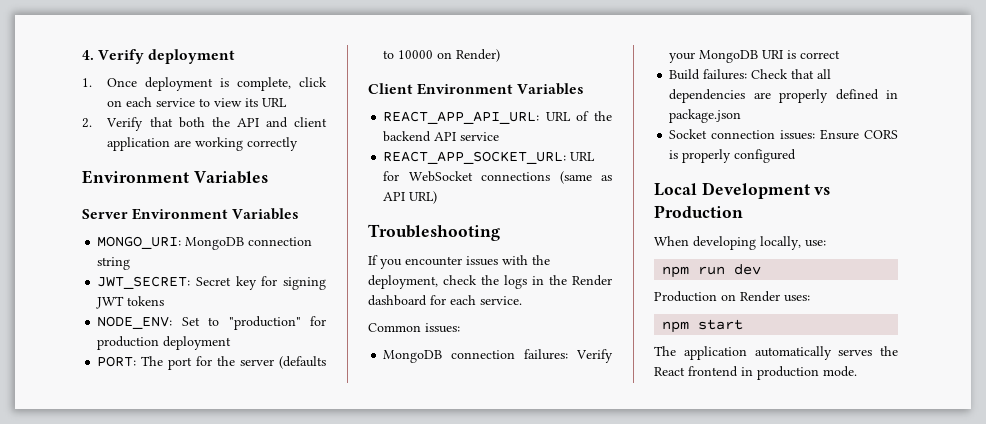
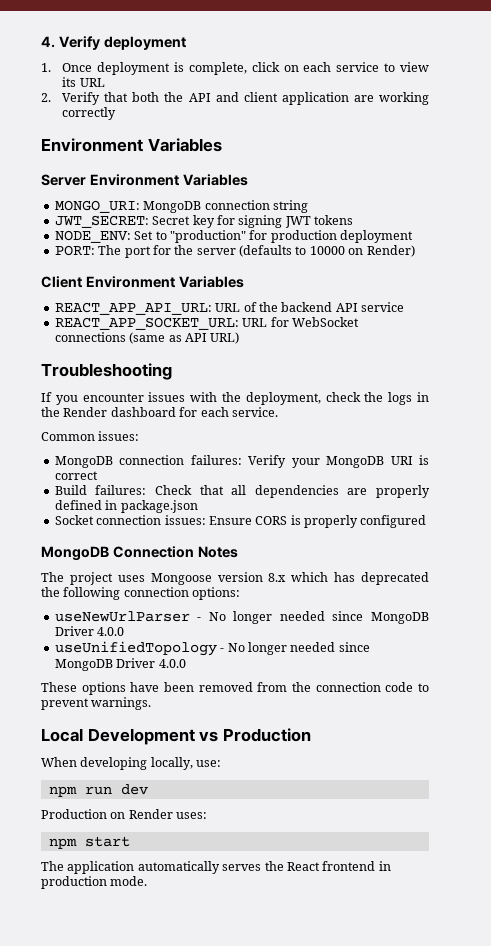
(797, 156) none -> [41,546,238,561] [41,572,429,585] [41,587,241,600] [54,611,429,624] [54,626,125,636] [54,641,370,656] [54,658,186,671] [41,682,430,695] [41,697,152,710] // MongoDB Connection Notes // The project uses Mongoose version 8.x which has deprecated the following connection options: // useNewUrlParser - No longer needed since MongoDB Driver 4.0.0 // useUnifiedTopology - No longer needed since MongoDB Driver 4.0.0 // These options have been removed from the connection code to prevent warnings.

